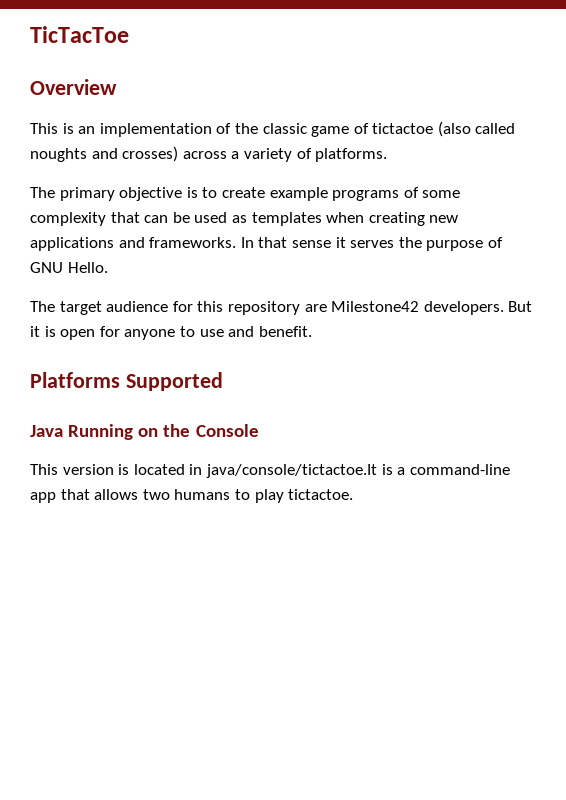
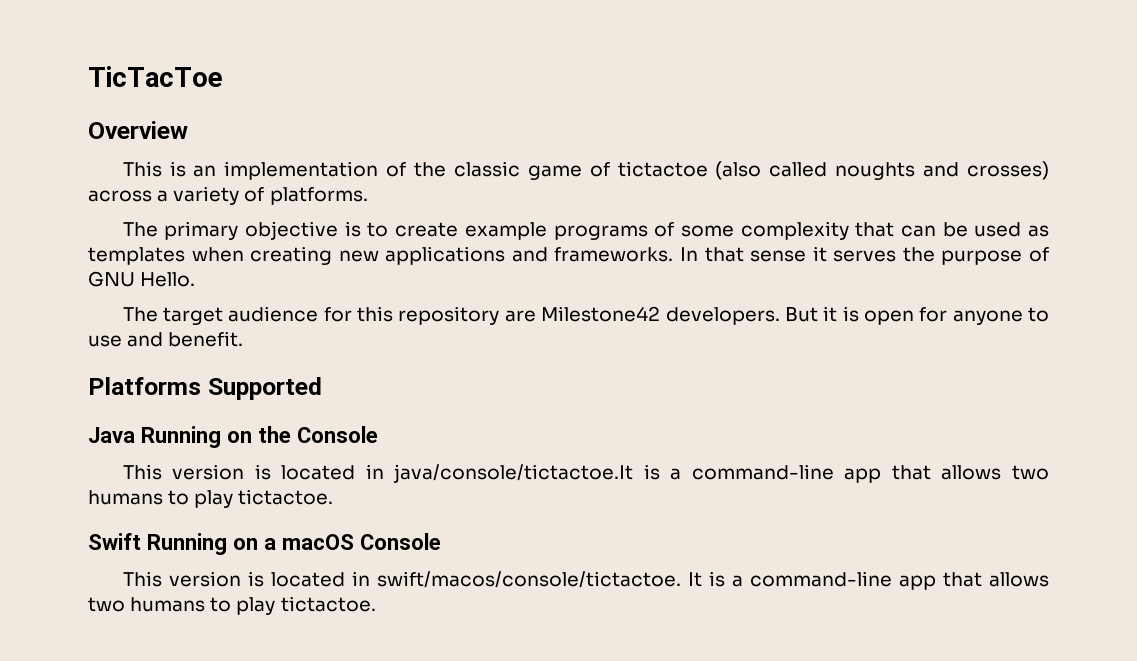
(354, 494) none -> [88,533,441,555] [122,571,1050,590] [88,596,376,615] // Swift Running on a macOS Console // This version is located in swift/macos/console/tictactoe. It is a command-line app that allows two humans to play tictactoe.

